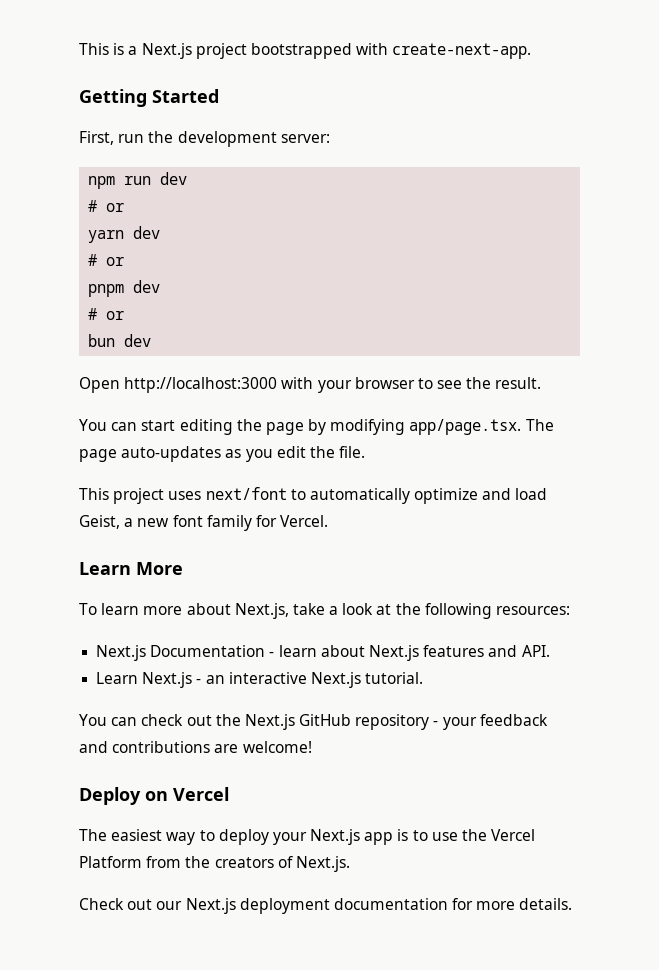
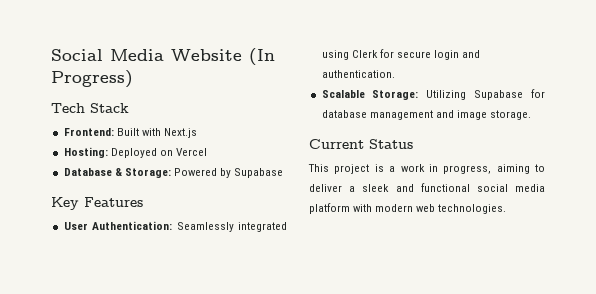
[79,43,532,59] [79,89,219,107] [79,131,330,147] [88,172,188,189] [88,200,125,212] [88,226,161,243] [88,254,125,266] [88,280,161,297] [88,308,125,320] [88,334,152,347] [79,377,542,393] [79,419,554,435] [79,446,366,462] [79,487,548,504] [79,515,329,531] [79,562,183,575] [79,603,571,619] [96,645,550,661] [96,672,424,688] [79,714,548,730] [79,741,312,753] [79,787,229,805] [79,829,536,845] [79,856,350,872] [79,898,573,914] This is a Next.js project bootstrapped with create-next-app. // Getting Started // First, run the development server: // npm run dev // # or // yarn dev // # or // pnpm dev // # or // bun dev // Open http://localhost:3000 with your browser to see the result. // You can start editing the page by modifying app/page.tsx. The page auto-updates as you edit the file. // This project uses next/font to automatically optimize and load Geist, a new font family for Vercel. // Learn More // To learn more about Next.js, take a look at the following resources: // Next.js Documentation - learn about Next.js features and API. // Learn Next.js - an interactive Next.js tutorial. // You can check out the Next.js GitHub repository - your feedback and contributions are welcome! // Deploy on Vercel // The easiest way to deploy your Next.js app is to use the Vercel Platform from the creators of Next.js. // Check out our Next.js deployment documentation for more details. -> [51,48,275,65] [51,70,133,88] [51,103,129,113] [63,128,197,138] [63,147,207,158] [63,168,284,178] [51,197,143,210] [63,221,287,232] [321,49,481,60] [321,70,395,78] [321,89,545,100] [321,110,532,120] [309,139,413,149] [308,164,545,174] [309,183,545,192] [309,203,507,214] Social Media Website (In Progress) // Tech Stack // Frontend: Built with Next.js // Hosting: Deployed on Vercel // Database & Storage: Powered by Supabase // Key Features // User Authentication: Seamlessly integrated using Clerk for secure login and authentication. // Scalable Storage: Utilizing Supabase for database management and image storage. // Current Status // This project is a work in progress, aiming to deliver a sleek and functional social media platform with modern web technologies.

